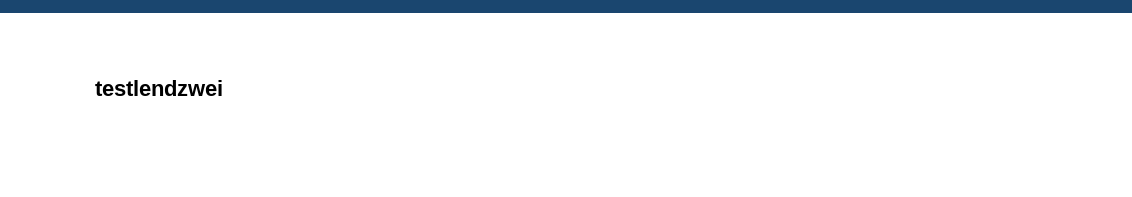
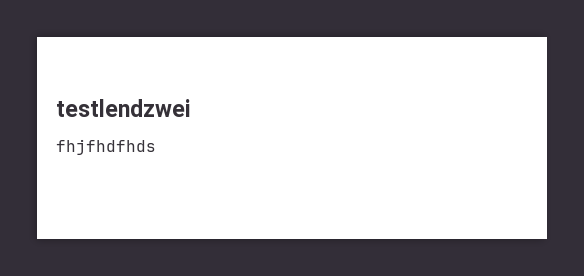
(223, 88) none -> [56,139,156,155] // fhjfhdfhds

